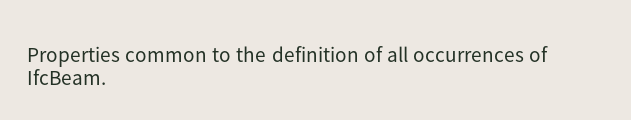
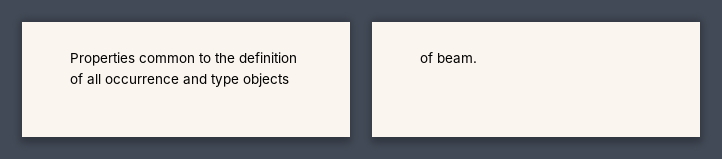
[412,46,549,62] [27,69,106,85] occurrences of IfcBeam. -> [105,73,289,87] [420,52,477,64] occurrence and type objects of beam.

